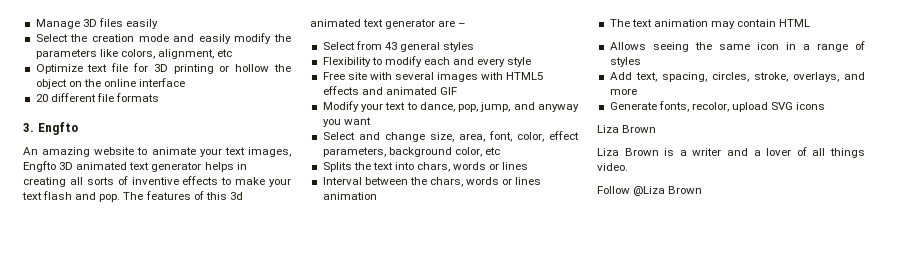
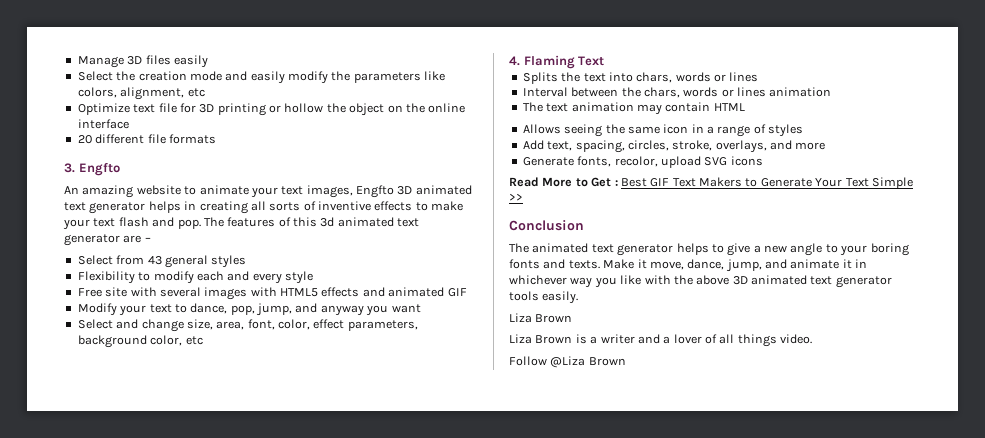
(500, 151) none -> [509,55,605,69] // 4. Flaming Text
(826, 106) none -> [509,177,913,189] [509,193,523,201] [509,220,584,231] [509,243,909,256] [509,259,868,272] [509,275,892,288] [509,291,579,304] // Read More to Get : Best GIF Text Makers to Generate Your Text Simple >> // Conclusion // The animated text generator helps to give a new angle to your boring fonts and texts. Make it move, dance, jump, and animate it in whichever way you like with the above 3D animated text generator tools easily.

